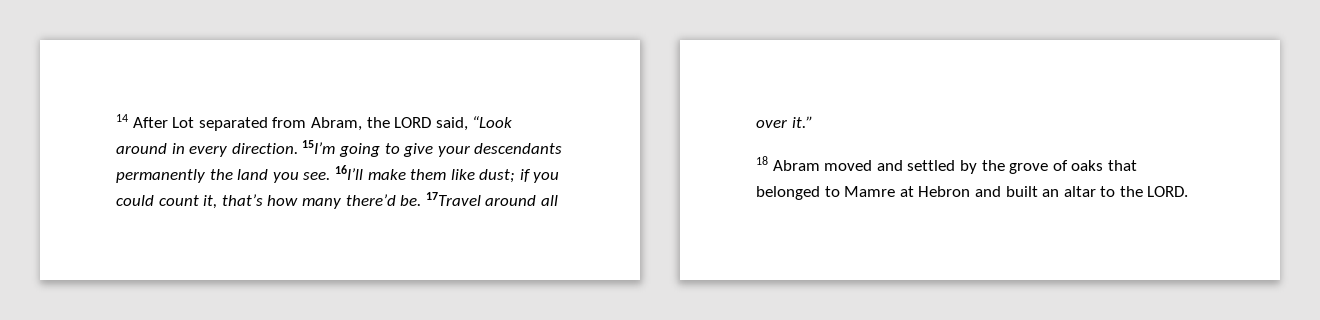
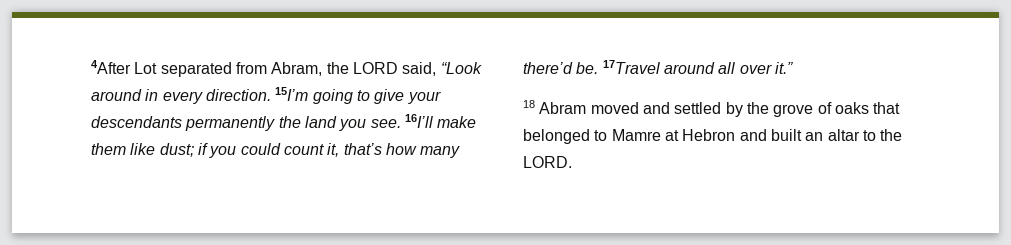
[116,114,168,128] 14 After -> [91,60,131,74] 4After

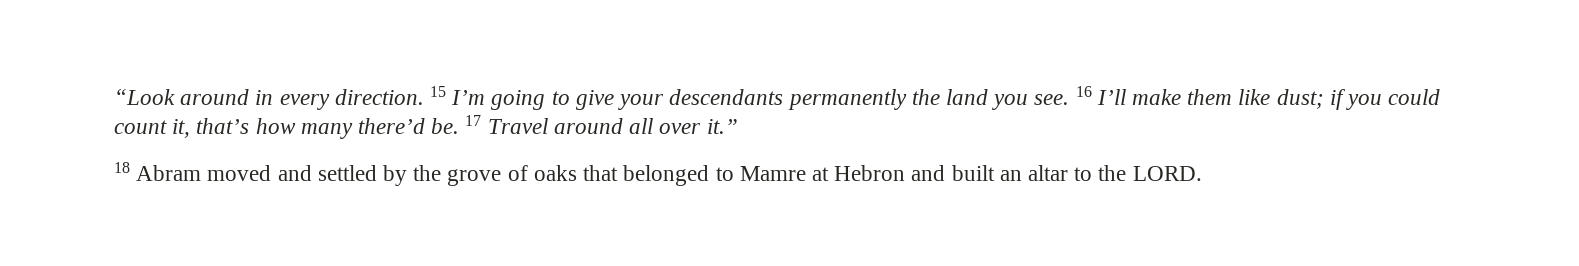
[91,60,437,77] 4After Lot separated from Abram, the LORD said, -> (114, 97) none
[275,87,309,101] 15I’m -> [430,86,486,105] 15 I’m
[404,114,433,128] 16I’ll -> [1075,86,1126,105] 16 I’ll
[602,60,660,74] 17Travel -> [465,115,548,134] 17 Travel

